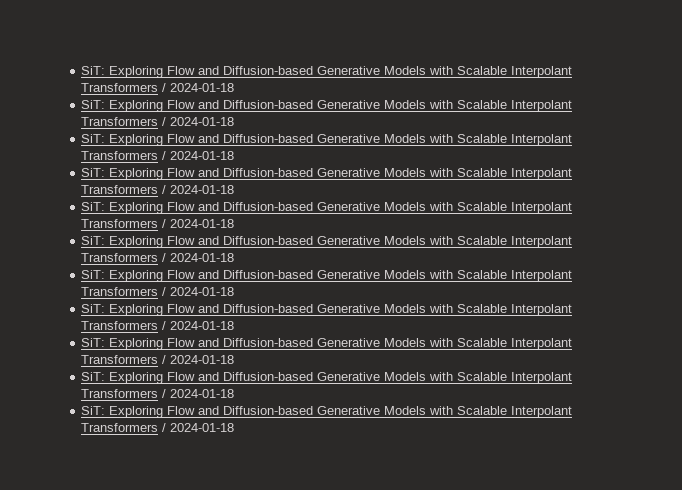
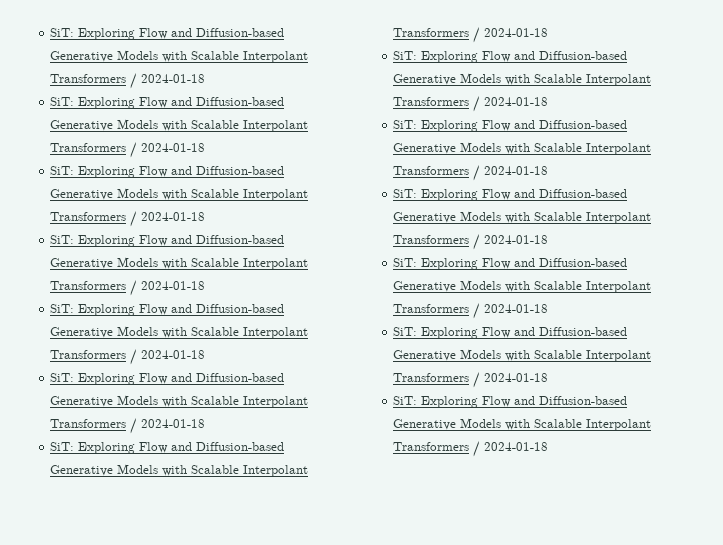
(235, 427) none -> [393,327,628,339] [393,349,652,362] [393,372,549,388] [393,396,628,408] [393,418,652,431] [393,441,549,457] // SiT: Exploring Flow and Diffusion-based Generative Models with Scalable Interpolant Transformers / 2024-01-18 // SiT: Exploring Flow and Diffusion-based Generative Models with Scalable Interpolant Transformers / 2024-01-18

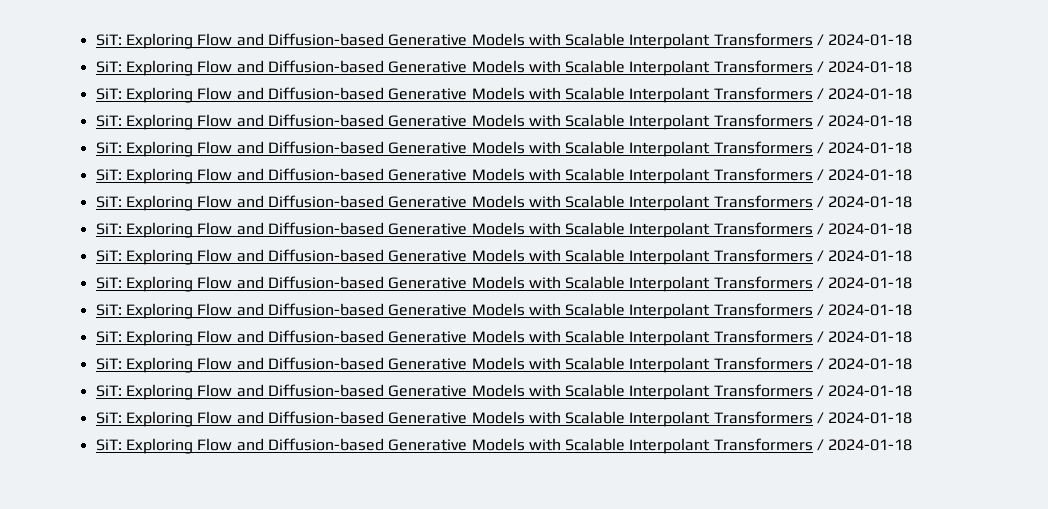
(549, 446) none -> [95,384,913,400] [95,411,913,427] [95,438,913,454] // SiT: Exploring Flow and Diffusion-based Generative Models with Scalable Interpolant Transformers / 2024-01-18 // SiT: Exploring Flow and Diffusion-based Generative Models with Scalable Interpolant Transformers / 2024-01-18 // SiT: Exploring Flow and Diffusion-based Generative Models with Scalable Interpolant Transformers / 2024-01-18

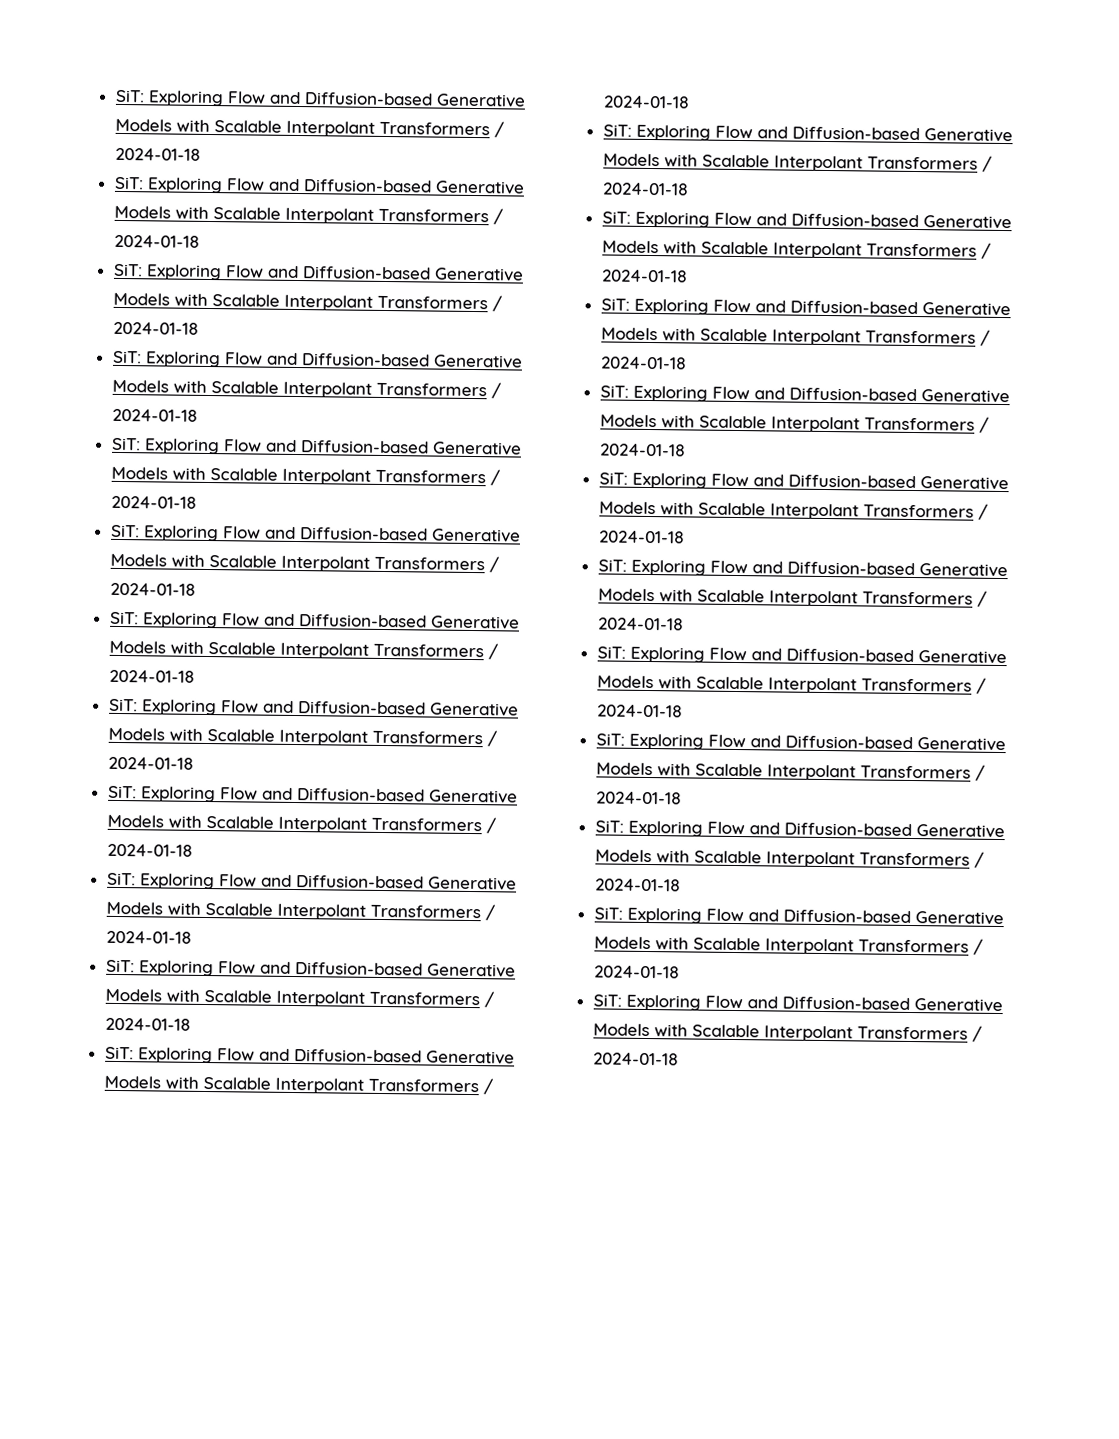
(913, 445) none -> [598,472,1009,491] [598,501,988,520] [598,530,685,544] [597,559,1008,578] [597,588,987,607] [597,617,684,631] [596,646,1007,665] [596,675,986,694] [596,704,683,718] [595,733,1006,752] [595,762,985,781] [595,791,682,805] [594,820,1005,839] [594,849,984,868] [594,878,681,892] [593,907,1004,926] [593,936,983,955] [593,965,680,979] [592,994,1003,1013] [592,1023,982,1042] [592,1052,679,1066] // SiT: Exploring Flow and Diffusion-based Generative Models with Scalable Interpolant Transformers / 2024-01-18 // SiT: Exploring Flow and Diffusion-based Generative Models with Scalable Interpolant Transformers / 2024-01-18 // SiT: Exploring Flow and Diffusion-based Generative Models with Scalable Interpolant Transformers / 2024-01-18 // SiT: Exploring Flow and Diffusion-based Generative Models with Scalable Interpolant Transformers / 2024-01-18 // SiT: Exploring Flow and Diffusion-based Generative Models with Scalable Interpolant Transformers / 2024-01-18 // SiT: Exploring Flow and Diffusion-based Generative Models with Scalable Interpolant Transformers / 2024-01-18 // SiT: Exploring Flow and Diffusion-based Generative Models with Scalable Interpolant Transformers / 2024-01-18

